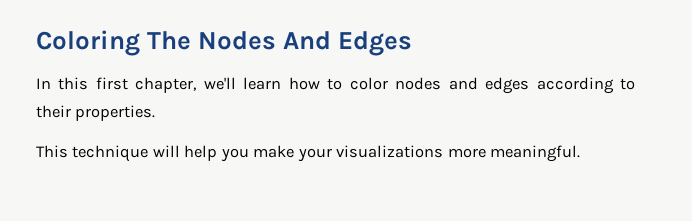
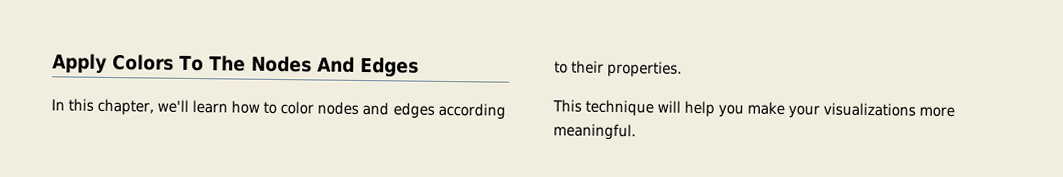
[36,30,140,56] Coloring -> [52,53,204,74] Apply Colors To
[95,77,128,90] first -> (95, 105) none

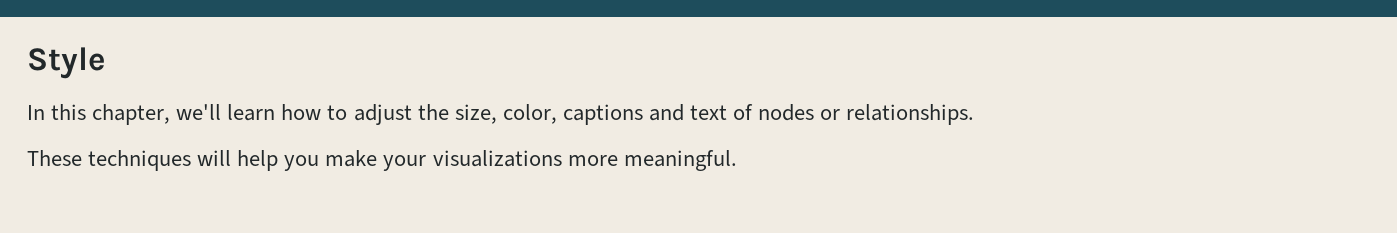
[52,53,419,78] Apply Colors To The Nodes And Edges -> [27,47,105,79] Style
[280,101,506,120] [554,60,683,78] [552,99,655,117] color nodes and edges according to their properties. // This technique -> [353,104,975,125] [27,150,192,171] adjust the size, color, captions and text of nodes or relationships. // These techniques

